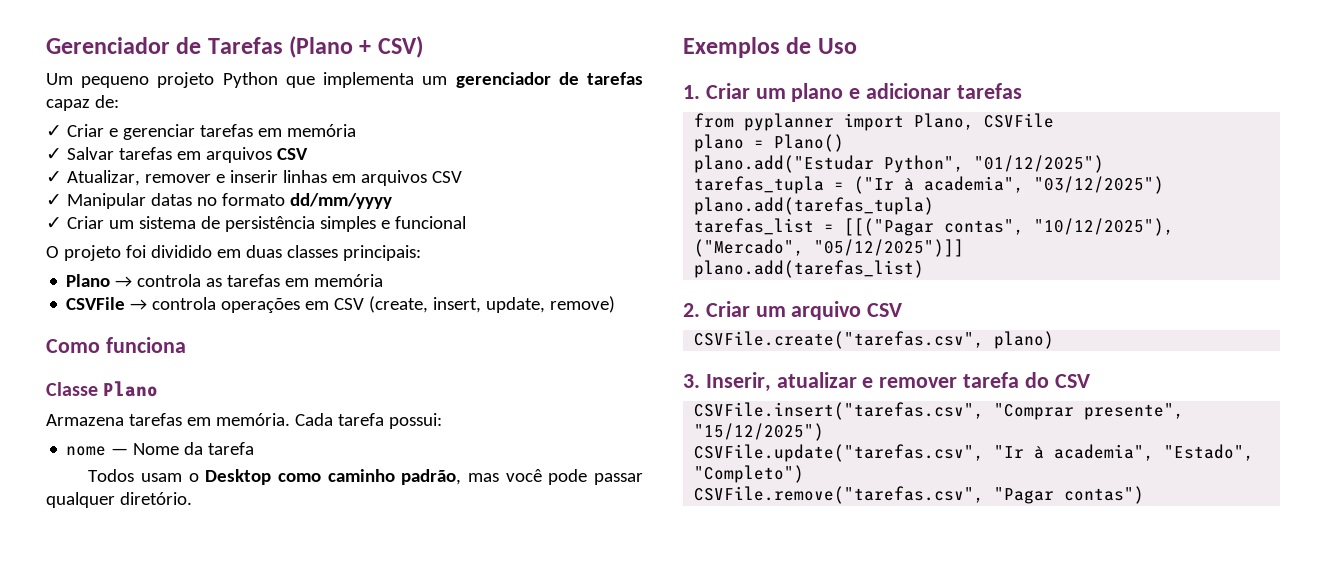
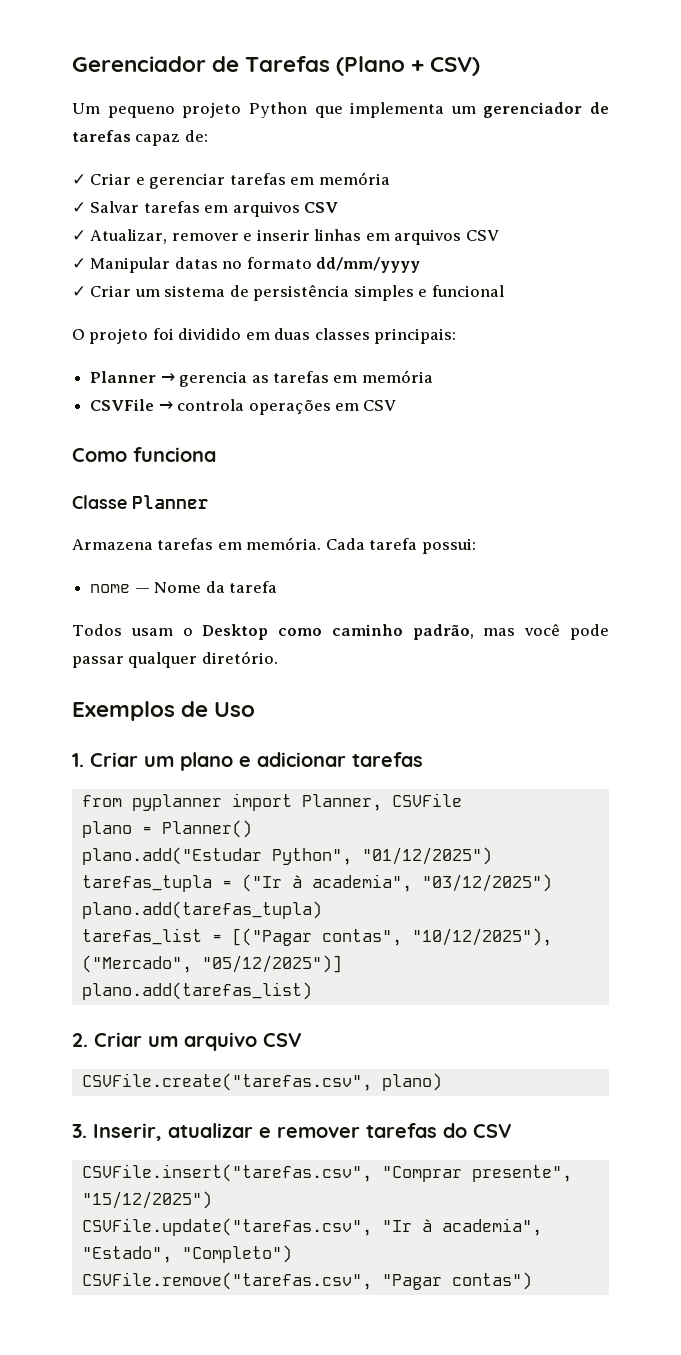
[66,274,202,287] Plano → controla -> [90,371,248,387] Planner → gerencia
[369,296,616,313] (create, insert, update, remove) -> (397, 405) none
[103,381,159,397] Plano -> [132,495,209,509] Planner
[914,113,975,130] Plano, -> [301,794,382,811] Planner,
[774,134,845,152] Plano() -> [161,820,252,838] Planner()
[844,218,935,236] [[("Pagar -> [231,928,312,946] [("Pagar
[814,239,965,257] "05/12/2025")]] -> [201,955,342,973] "05/12/2025")]
[963,372,1020,388] tarefa -> [366,1123,437,1138] tarefas

